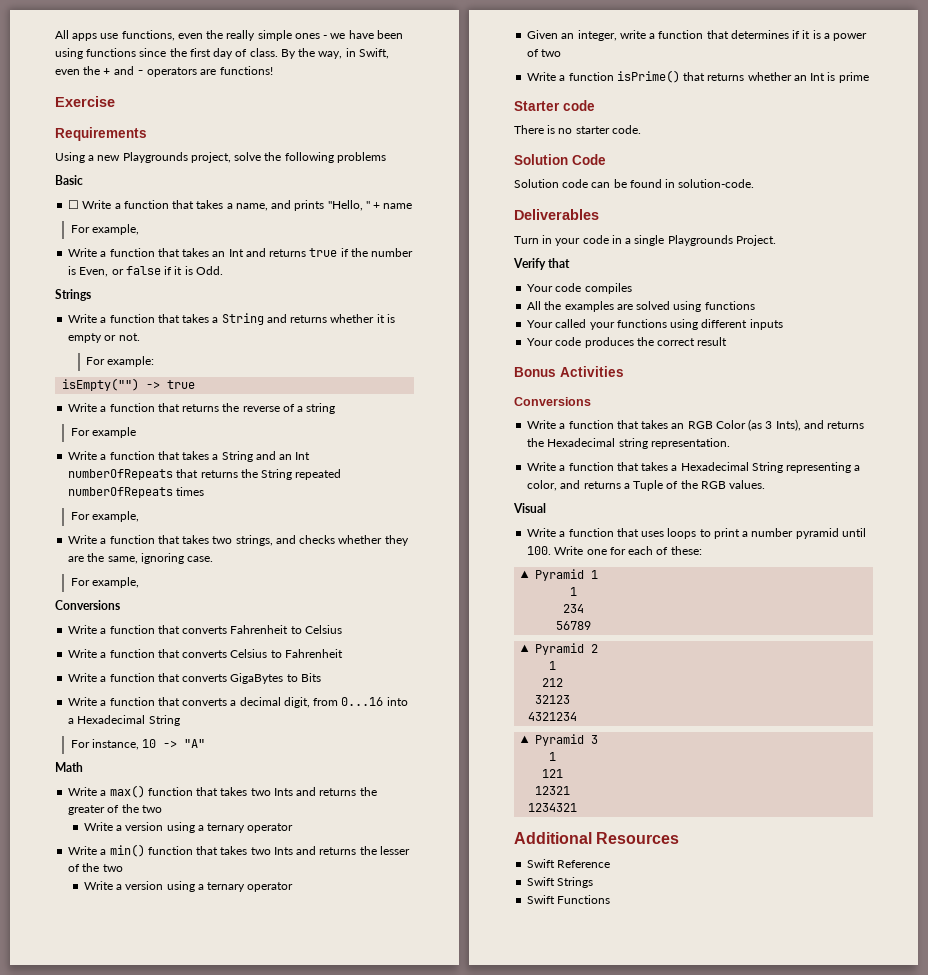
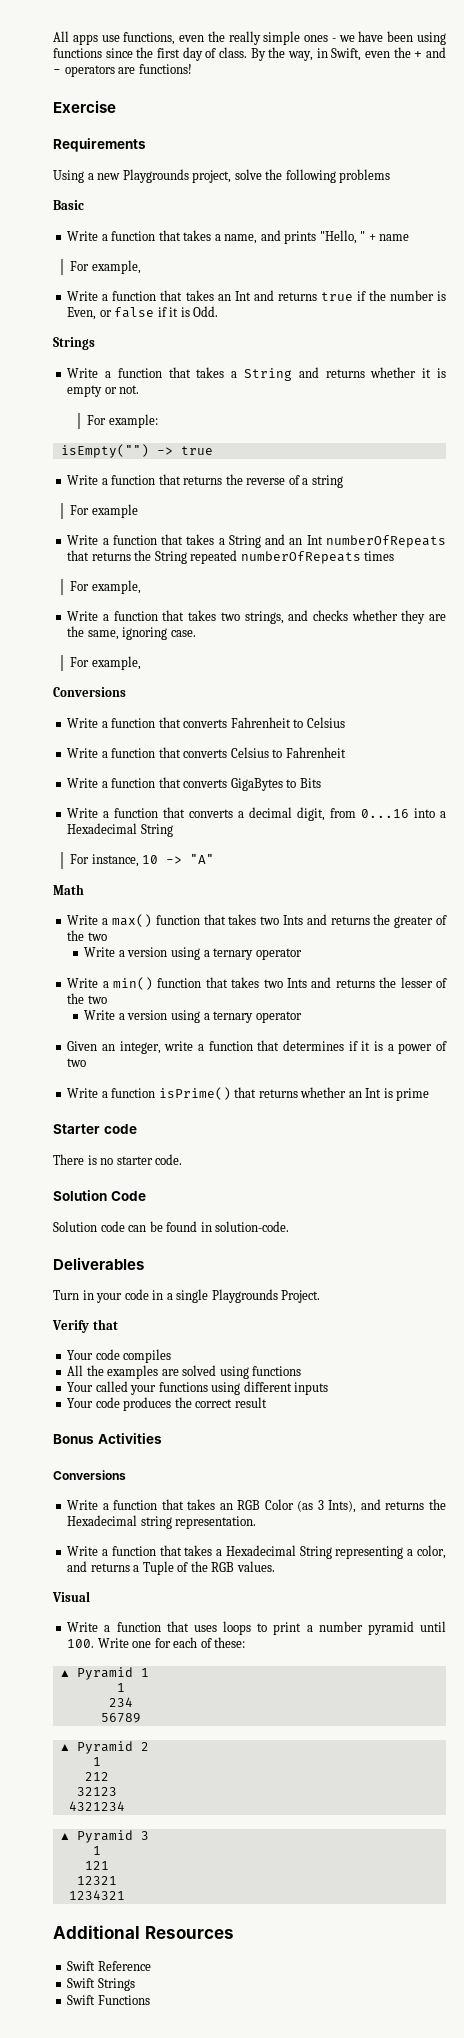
[68,200,80,209] ☐ -> (84, 205) none

